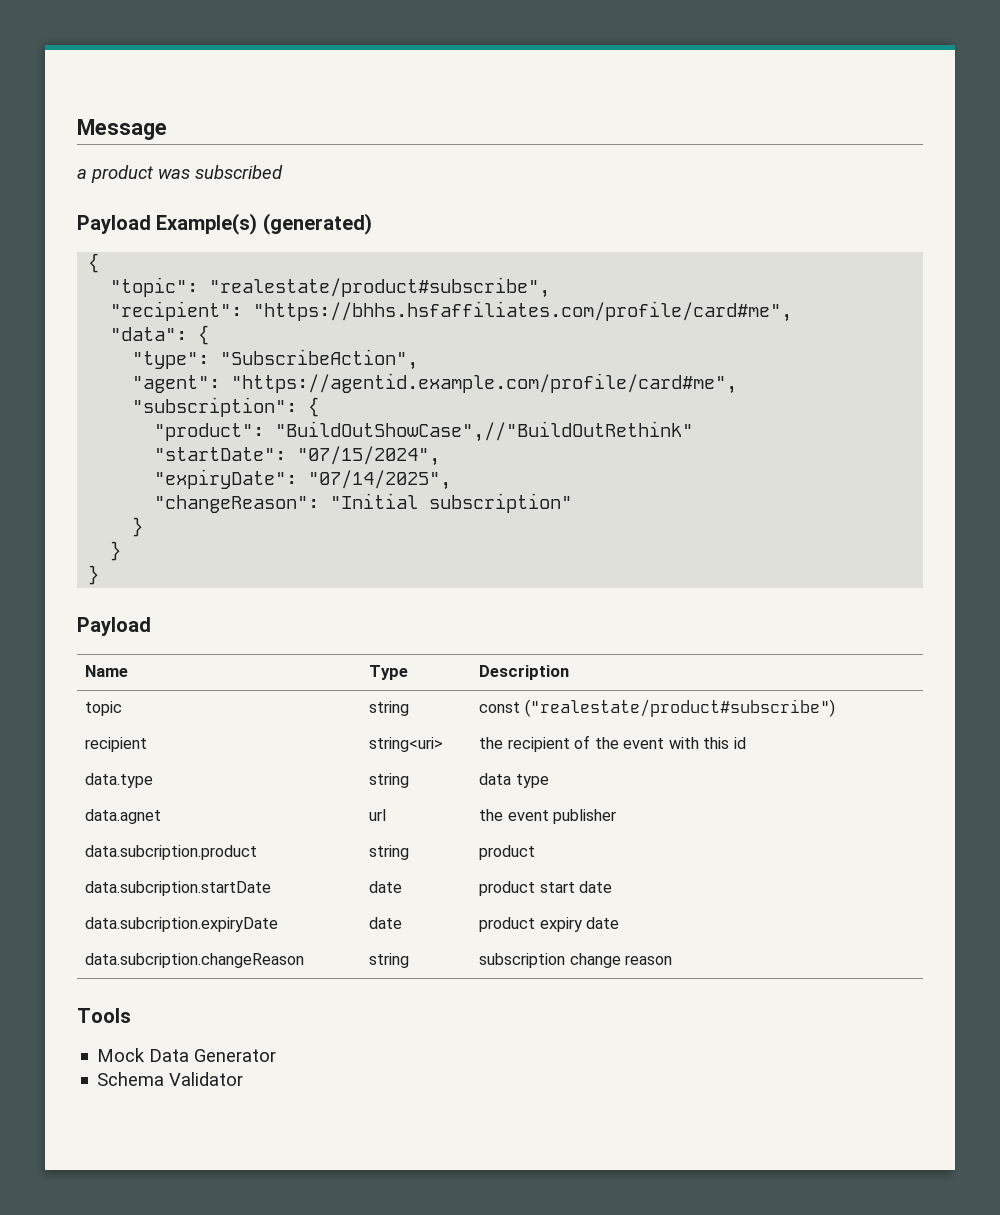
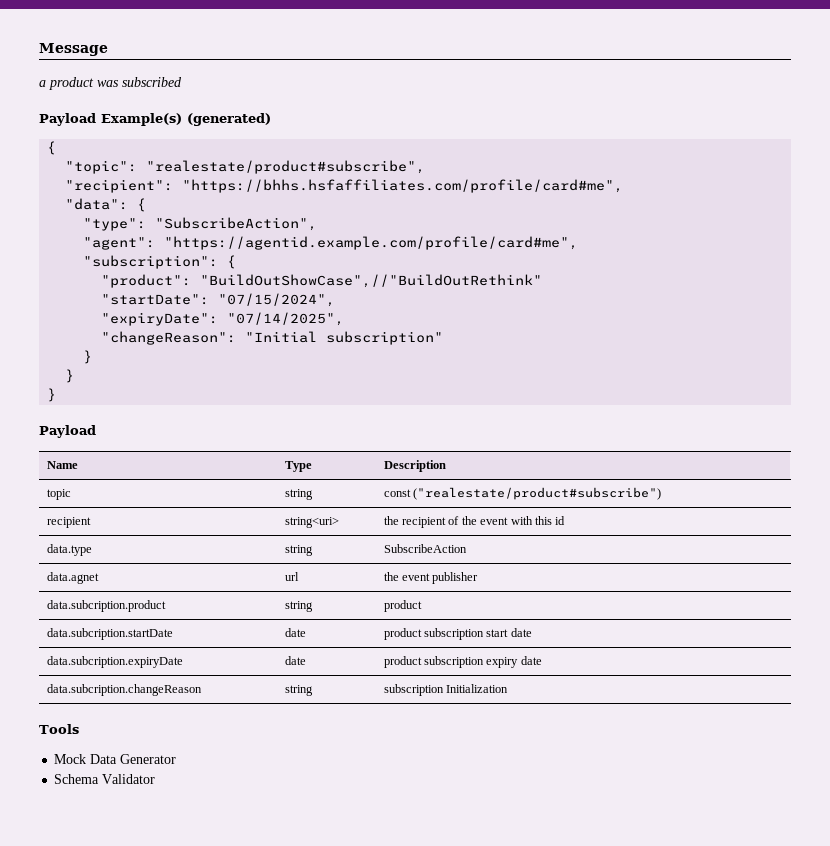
[479,773,549,788] data type -> [383,544,467,553] SubscribeAction
(536, 888) none -> [424,628,485,640] subscription
(536, 924) none -> [424,656,485,668] subscription
[569,953,673,968] change reason -> [446,684,509,693] Initialization

